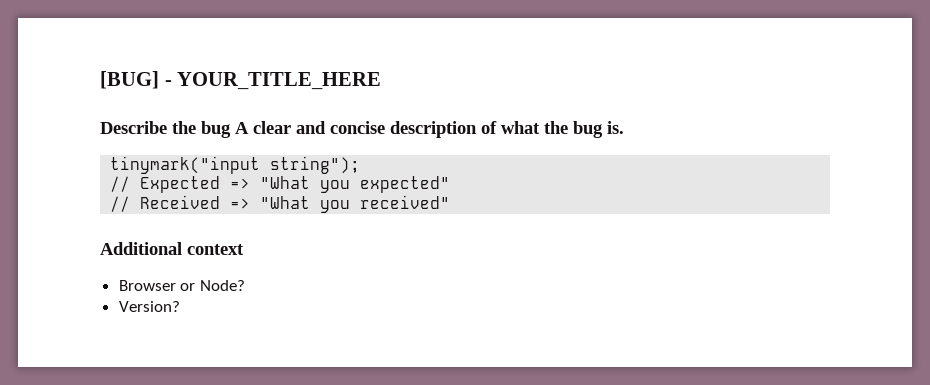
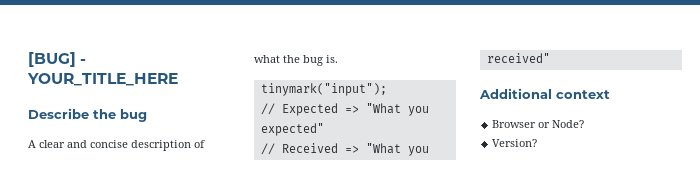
(231, 129) none -> (147, 115) //
[110,156,361,174] tinymark("input string"); -> [260,83,387,96] tinymark("input");

